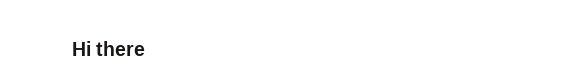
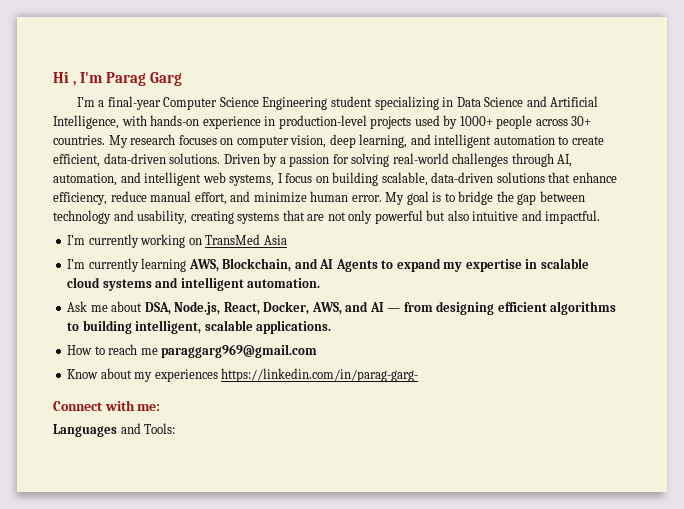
[96,41,146,56] there -> [73,72,183,86] [76,96,599,110] [53,115,592,129] [53,134,604,148] [53,153,573,167] [53,172,617,186] [53,191,585,205] [53,210,601,224] [67,234,287,248] [67,258,589,272] [67,277,321,291] [67,301,617,315] [67,320,332,334] [67,344,318,358] [67,368,419,382] [53,400,161,411] [53,423,176,437] , I'm Parag Garg // I’m a final-year Computer Science Engineering student specializing in Data Science and Artificial Intelligence, with hands-on experience in production-level projects used by 1000+ people across 30+ countries. My research focuses on computer vision, deep learning, and intelligent automation to create efficient, data-driven solutions. Driven by a passion for solving real-world challenges through AI, automation, and intelligent web systems, I focus on building scalable, data-driven solutions that enhance efficiency, reduce manual effort, and minimize human error. My goal is to bridge the gap between technology and usability, creating systems that are not only powerful but also intuitive and impactful. // I’m currently working on TransMed Asia // I’m currently learning AWS, Blockchain, and AI Agents to expand my expertise in scalable cloud systems and intelligent automation. // Ask me about DSA, Node.js, React, Docker, AWS, and AI — from designing efficient algorithms to building intelligent, scalable applications. // How to reach me paraggarg969@gmail.com // Know about my experiences https://linkedin.com/in/parag-garg- // Connect with me: // Languages and Tools:

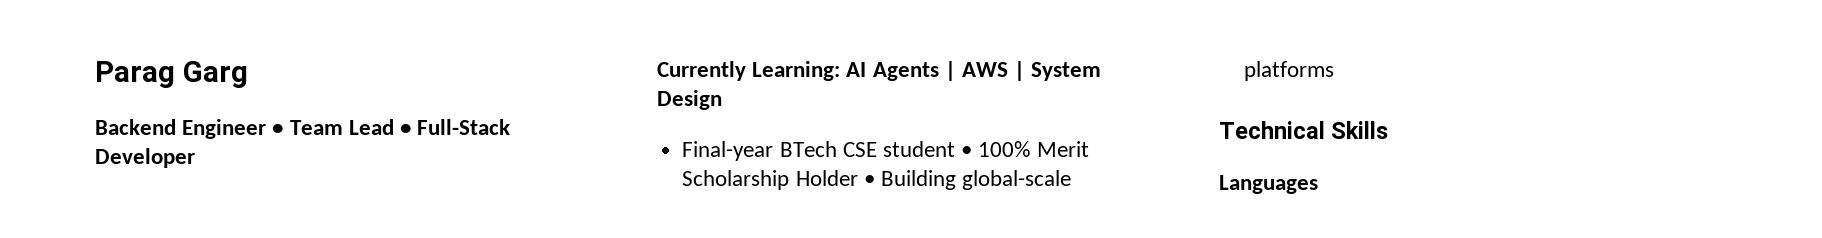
[53,71,104,86] Hi , I'm -> (95, 74) none
[76,96,599,110] [53,115,592,129] [53,134,604,148] [53,153,573,167] [53,172,617,186] [53,191,585,205] [53,210,601,224] [67,234,287,248] [67,258,589,272] [67,277,321,291] [67,301,617,315] [67,320,332,334] [67,344,318,358] [67,368,419,382] [53,400,161,411] I’m a final-year Computer Science Engineering student specializing in Data Science and Artificial Intelligence, with hands-on experience in production-level projects used by 1000+ people across 30+ countries. My research focuses on computer vision, deep learning, and intelligent automation to create efficient, data-driven solutions. Driven by a passion for solving real-world challenges through AI, automation, and intelligent web systems, I focus on building scalable, data-driven solutions that enhance efficiency, reduce manual effort, and minimize human error. My goal is to bridge the gap between technology and usability, creating systems that are not only powerful but also intuitive and impactful. // I’m currently working on TransMed Asia // I’m currently learning AWS, Blockchain, and AI Agents to expand my expertise in scalable cloud systems and intelligent automation. // Ask me about DSA, Node.js, React, Docker, AWS, and AI — from designing efficient algorithms to building intelligent, scalable applications. // How to reach me paraggarg969@gmail.com // Know about my experiences https://linkedin.com/in/parag-garg- // Connect with me: -> [95,119,511,139] [95,148,195,168] [657,61,1102,81] [657,90,722,110] [682,141,1089,161] [682,170,1072,190] [1244,61,1335,81] [1219,121,1389,139] Backend Engineer • Team Lead • Full-Stack Developer // Currently Learning: AI Agents | AWS | System Design // Final-year BTech CSE student • 100% Merit Scholarship Holder • Building global-scale platforms // Technical Skills
[120,423,176,434] and Tools: -> (1318, 184) none

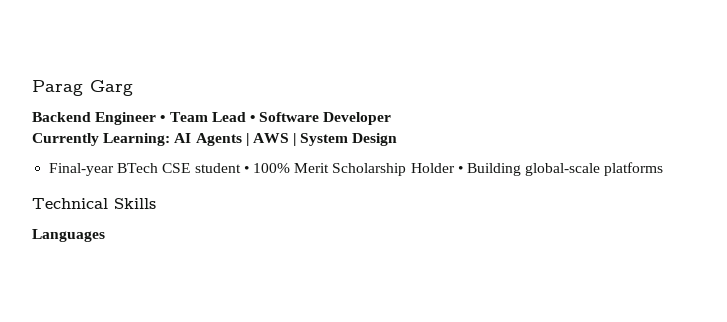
[417,119,511,135] Full-Stack -> [259,112,320,122] Software

